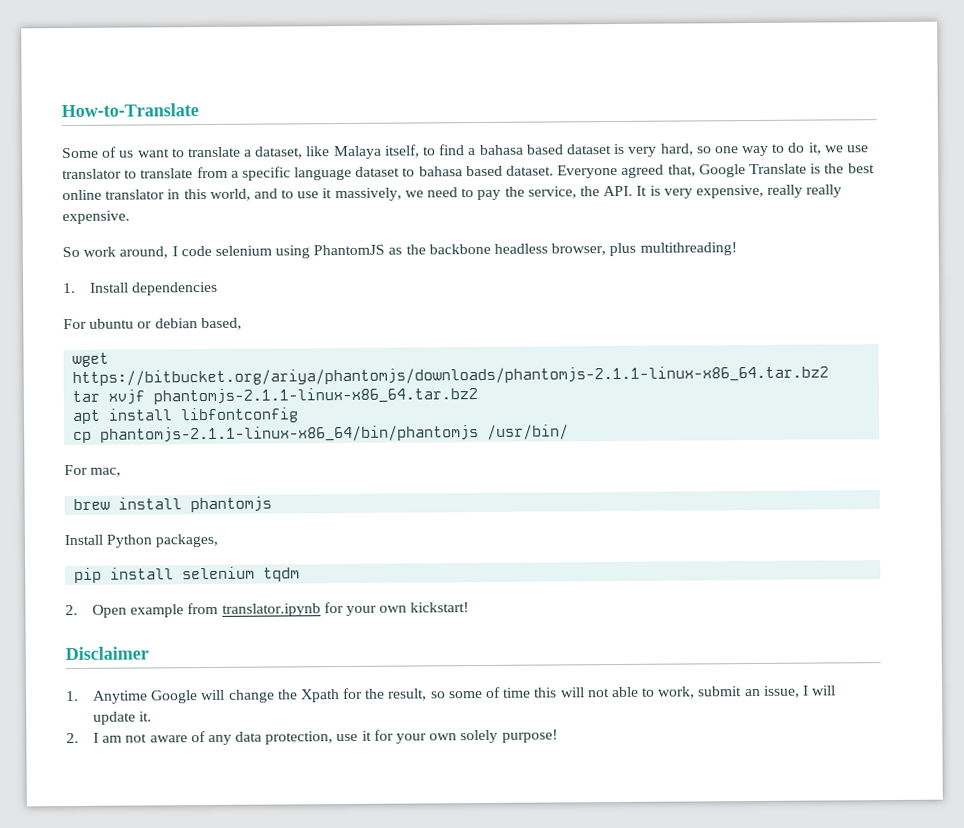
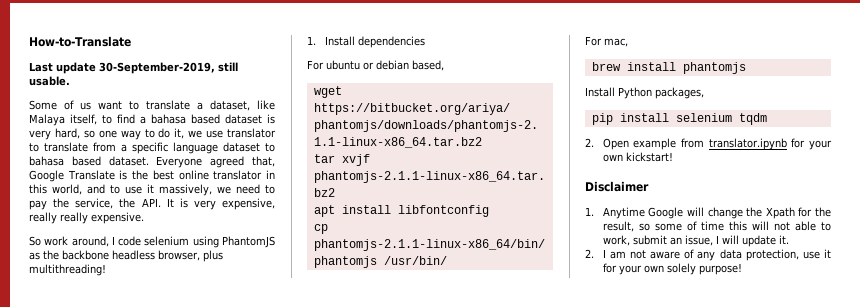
(199, 110) none -> [29,62,238,74] [29,76,70,86] // Last update 30-September-2019, still usable.

